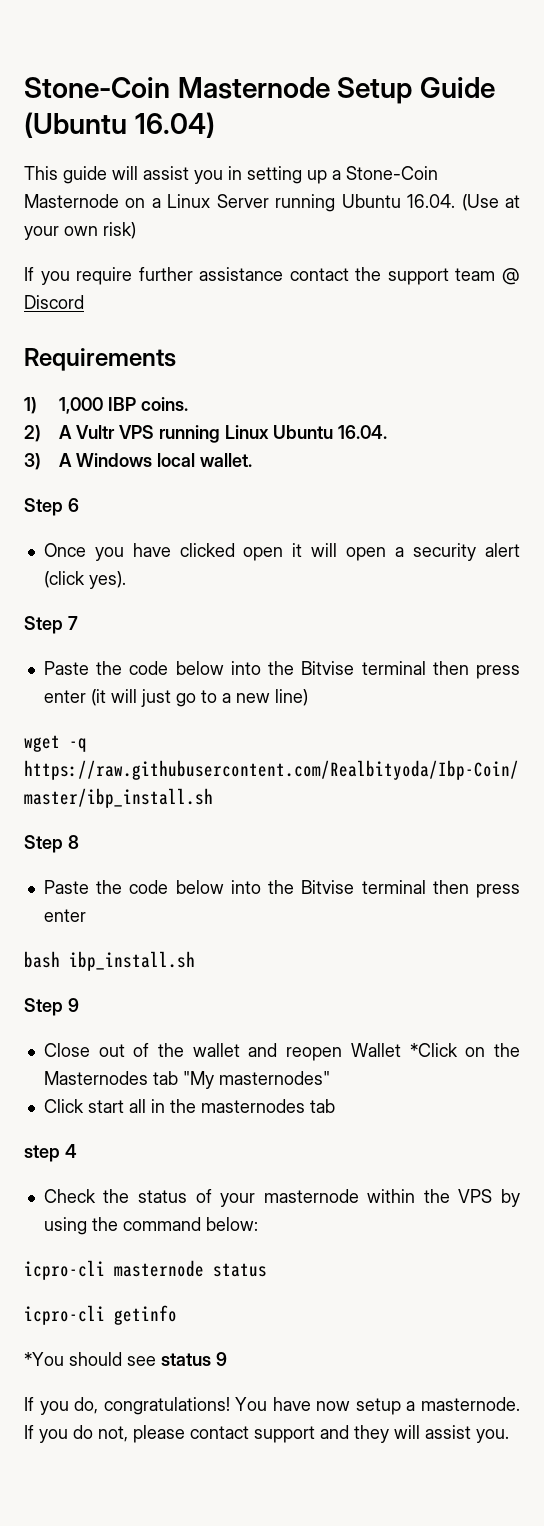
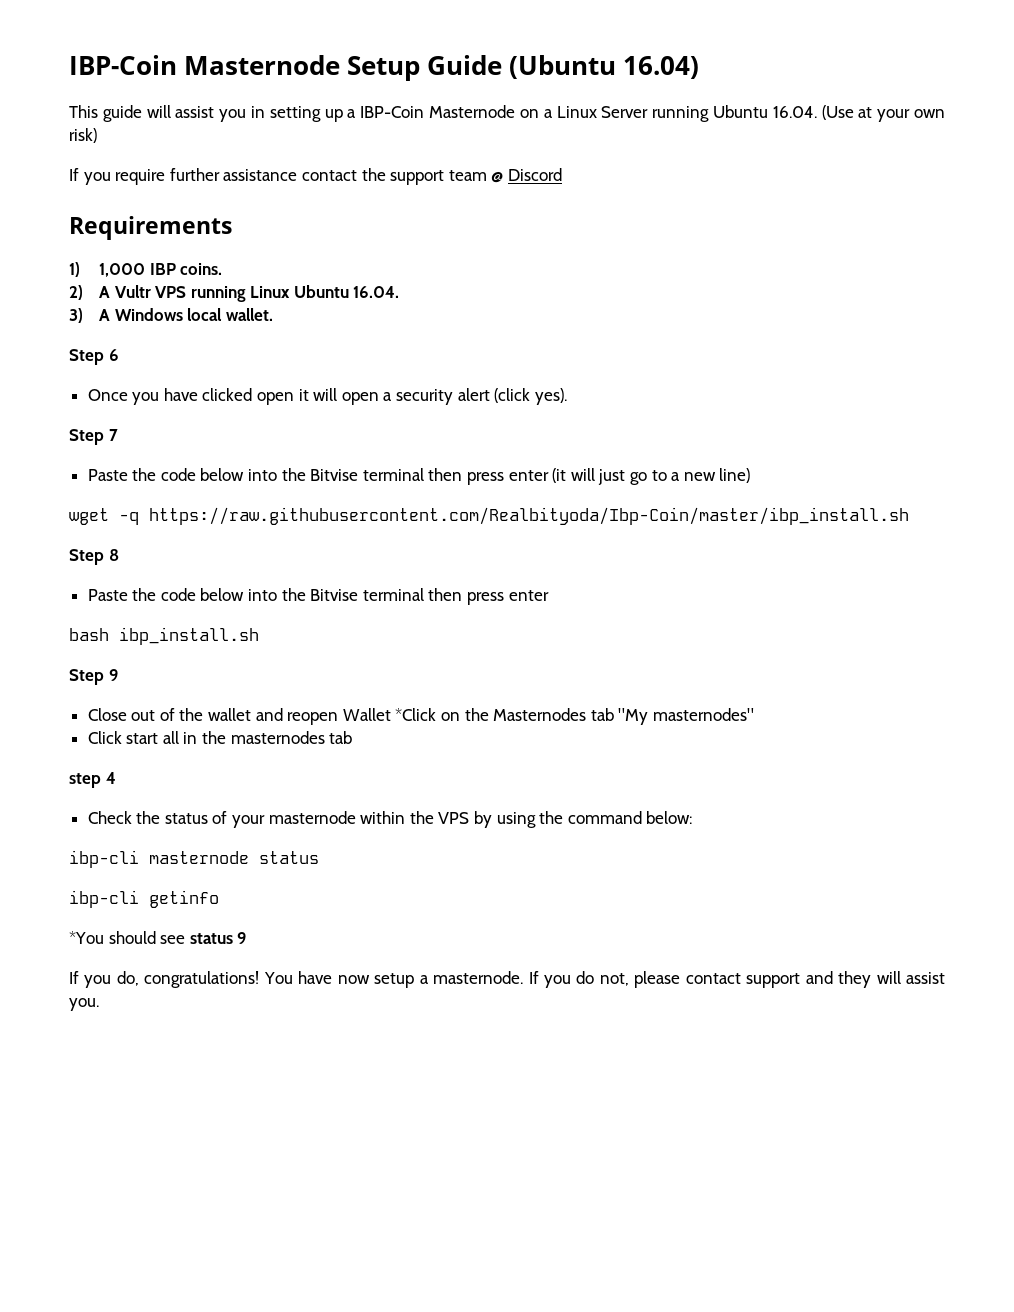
[24,77,170,98] Stone-Coin -> [69,55,177,75] IBP-Coin
[346,166,438,180] Stone-Coin -> [360,106,425,118] IBP-Coin
[24,1260,105,1280] icpro-cli -> [69,850,139,868] ibp-cli
[24,1305,105,1325] icpro-cli -> [69,890,139,908] ibp-cli

